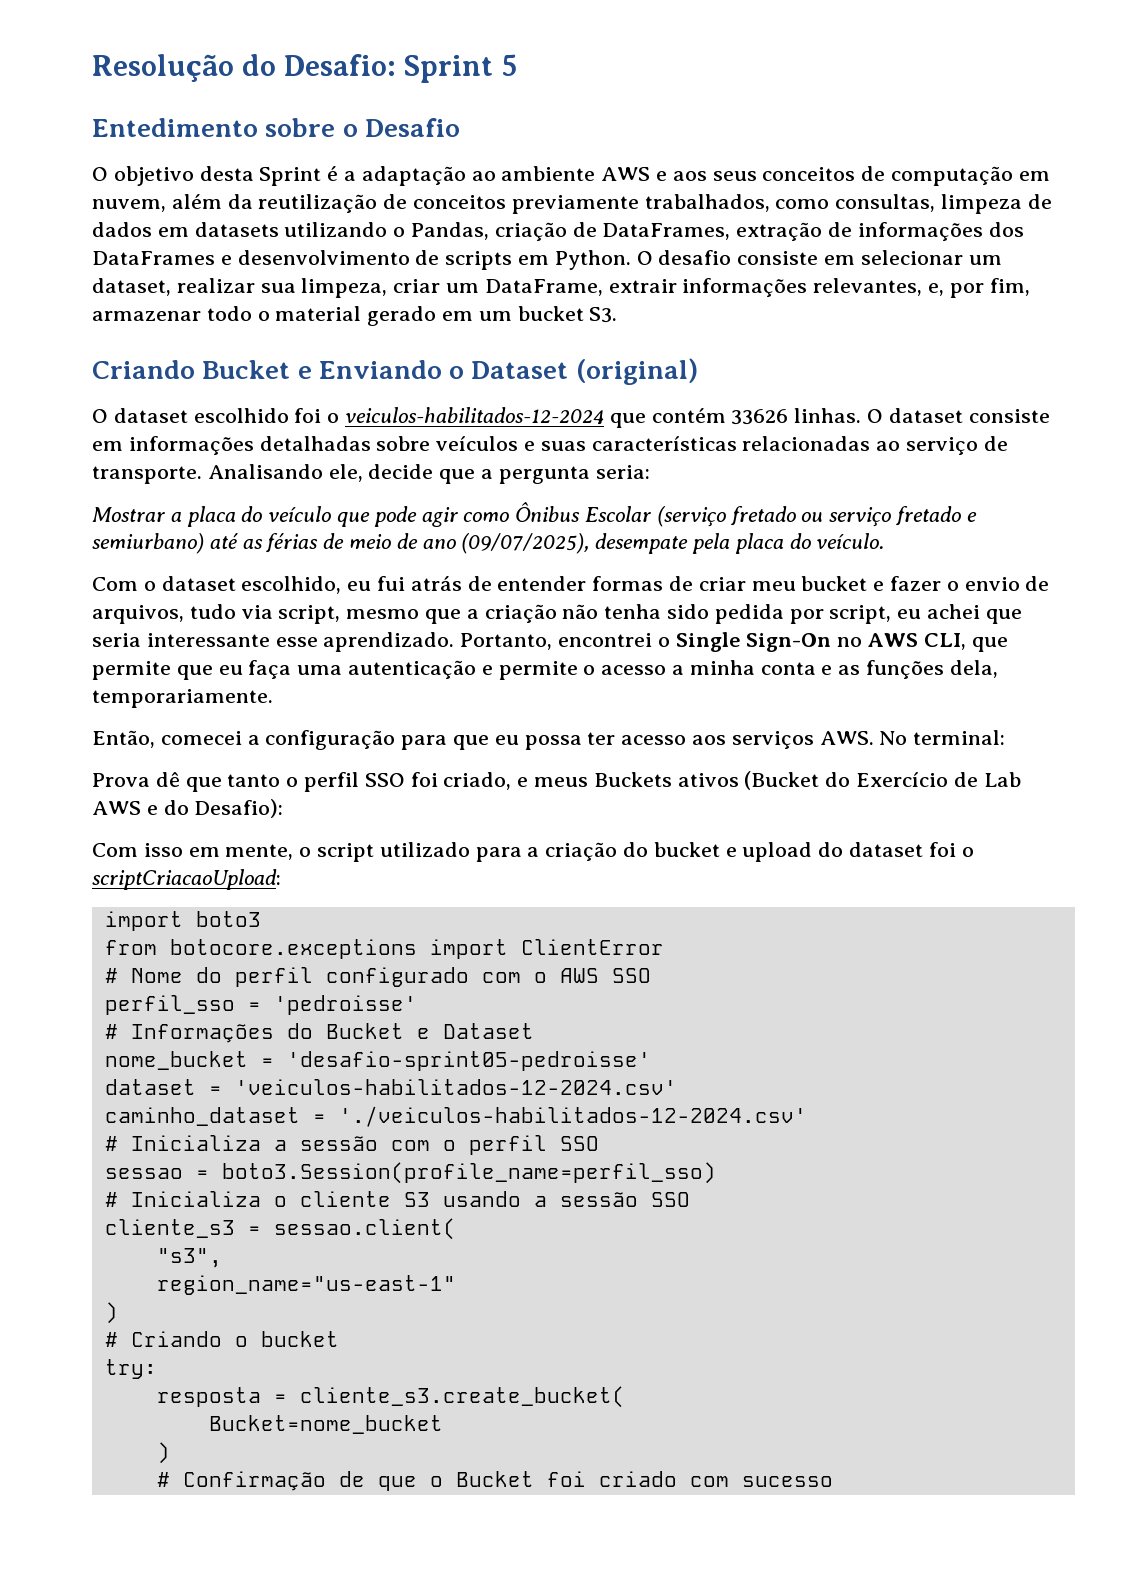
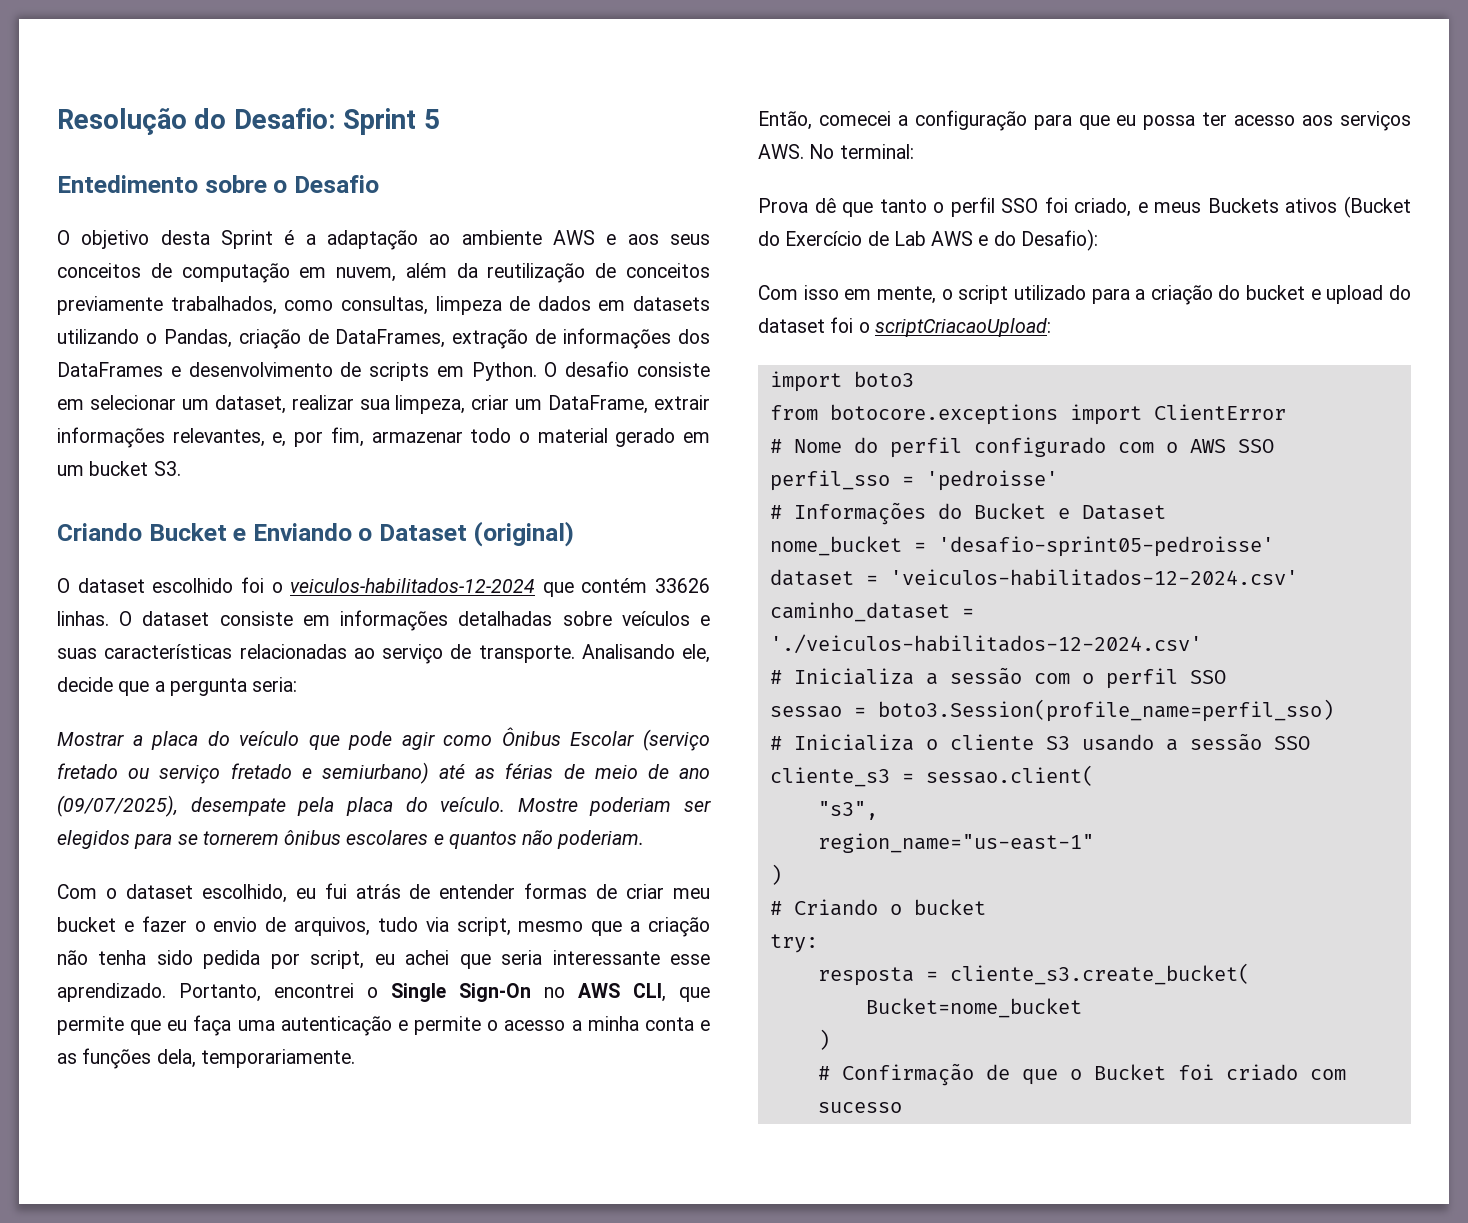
(885, 541) none -> [517,797,711,816] [57,830,645,849] Mostre poderiam ser elegidos para se tornerem ônibus escolares e quantos não poderiam.

